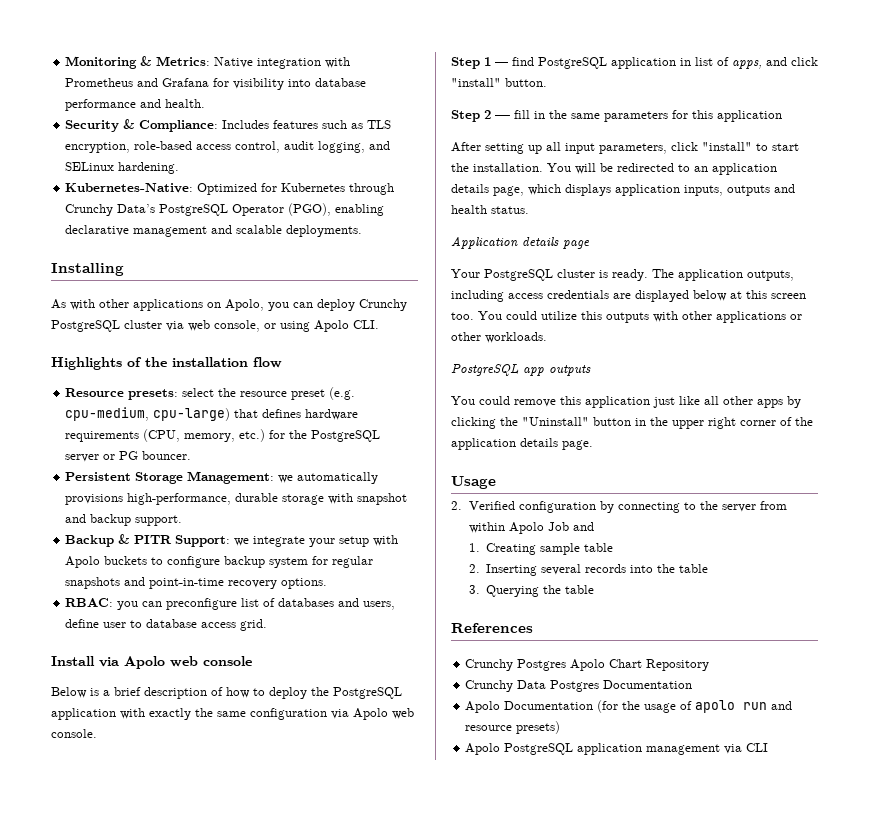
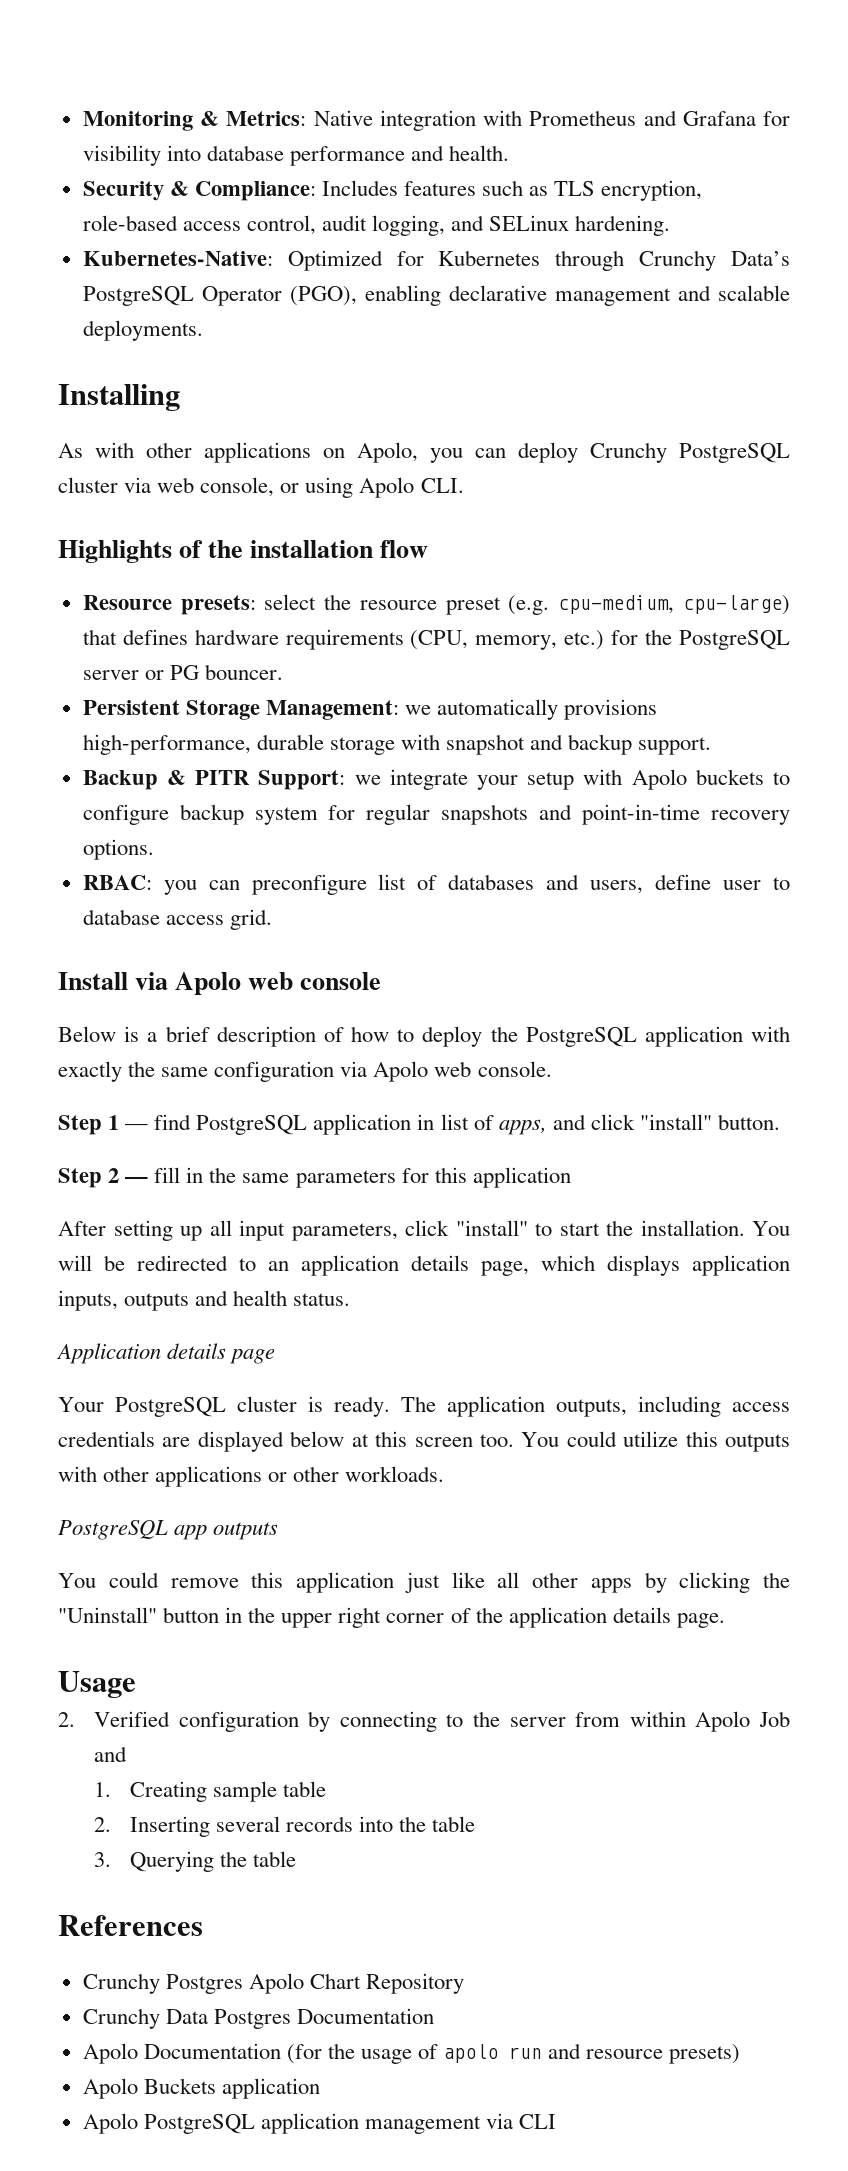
(561, 727) none -> [82,2078,320,2099] // Apolo Buckets application

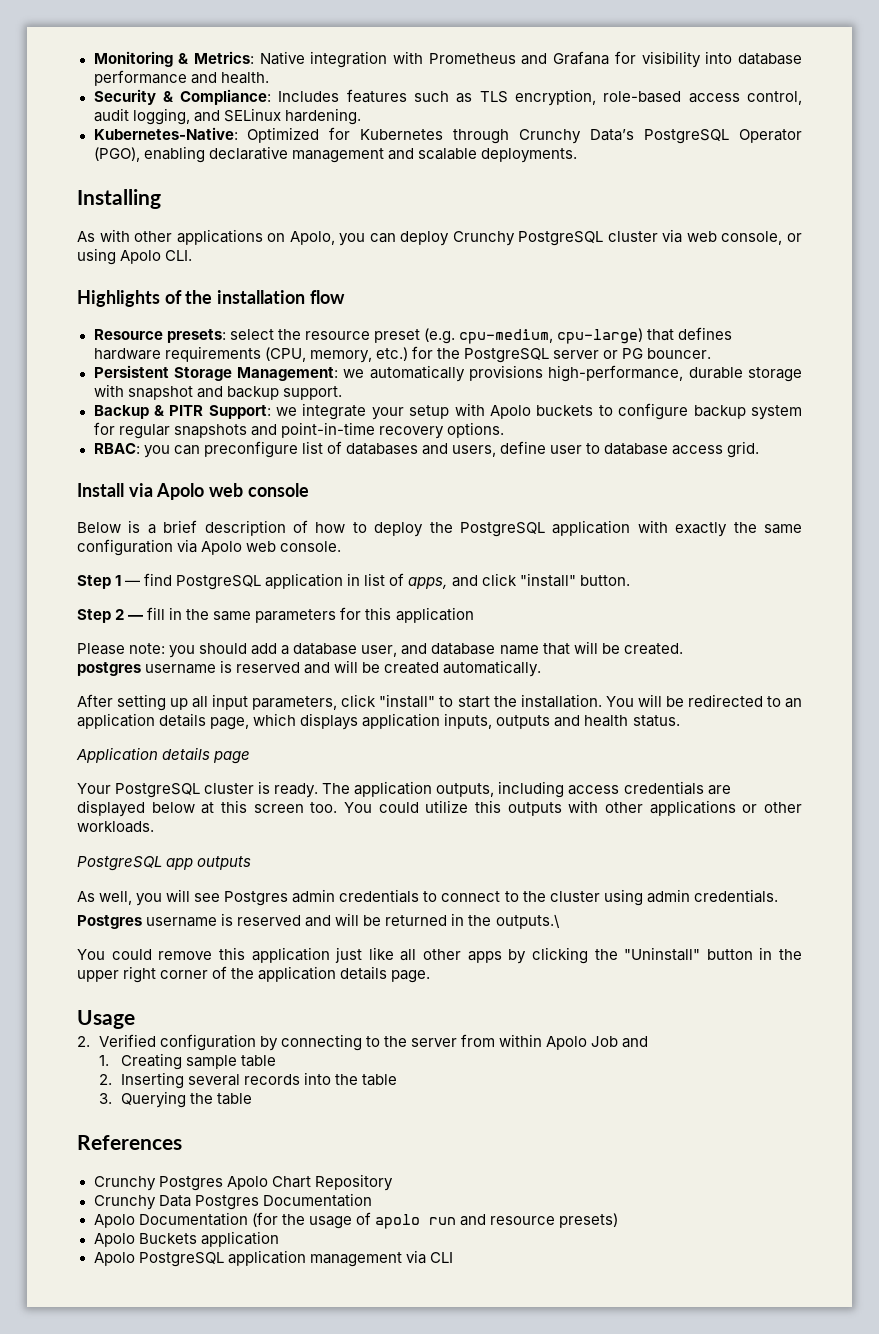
(571, 1177) none -> [77,641,683,658] [77,660,542,677] // Please note: you should add a database user, and database name that will be created. // postgres username is reserved and will be created automatically.
(279, 1531) none -> [77,889,778,906] [77,913,560,929] // As well, you will see Postgres admin credentials to connect to the cluster using admin credentials. // Postgres username is reserved and will be returned in the outputs.\

